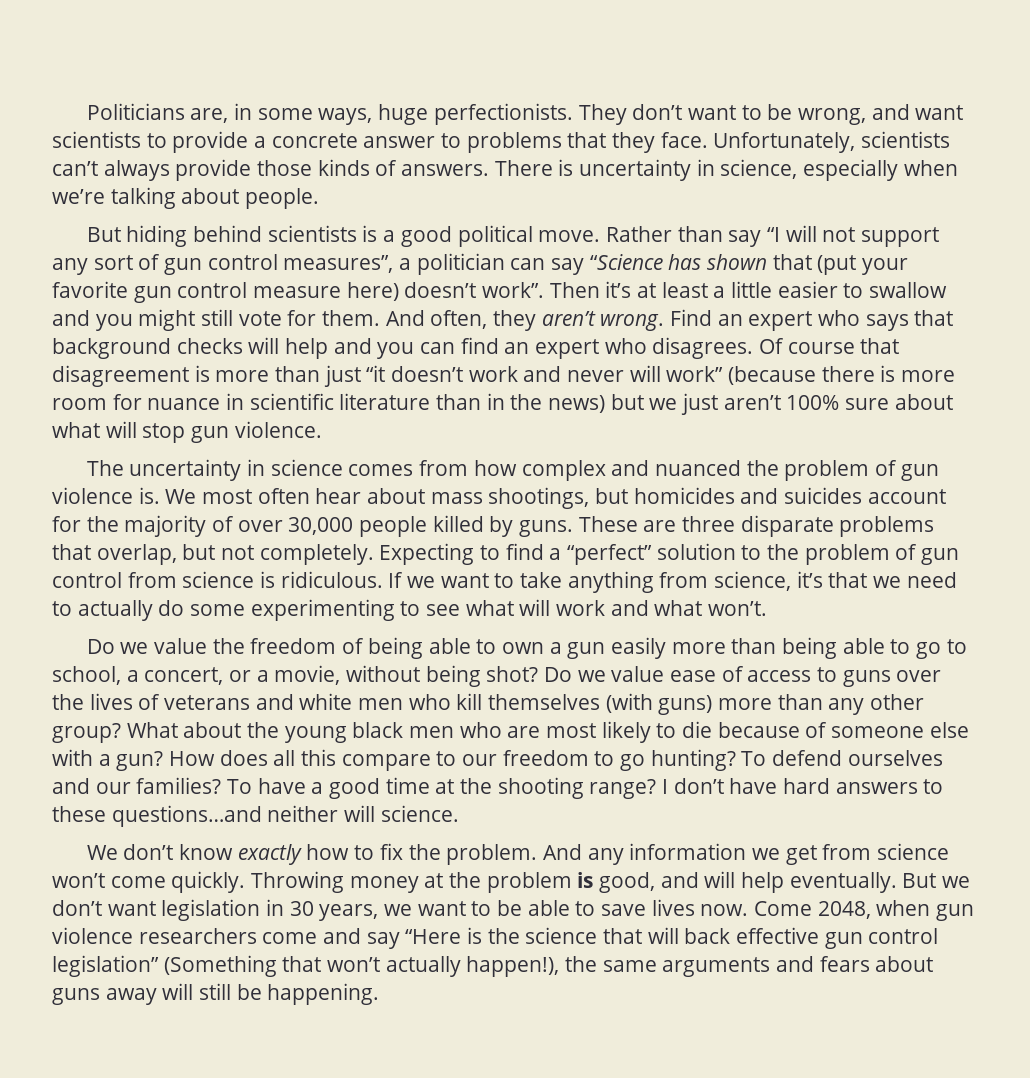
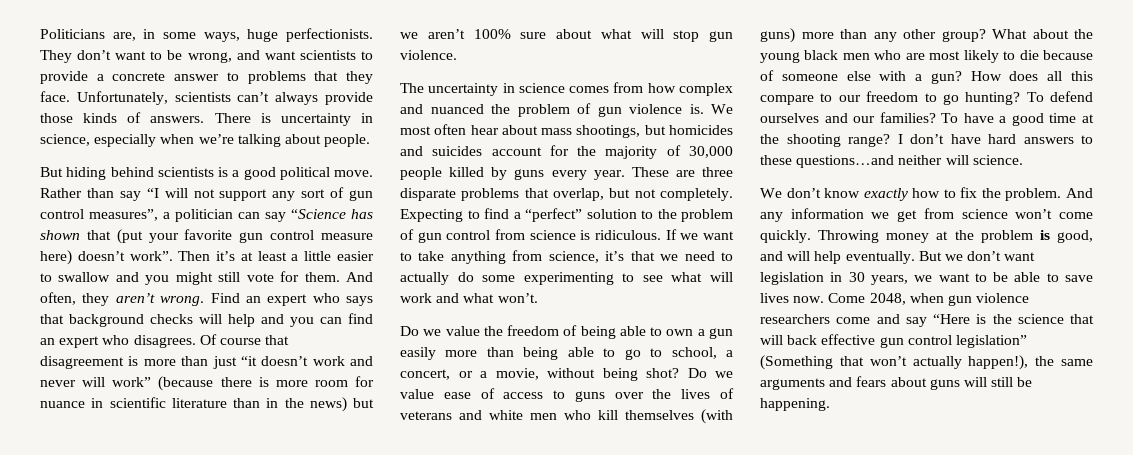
[681,393,719,415] just -> (418, 35) none
[237,520,283,532] over -> (681, 150) none
[519,520,574,537] guns. -> [514,169,625,180] guns every year.
[105,988,157,1005] away -> (960, 384) none

